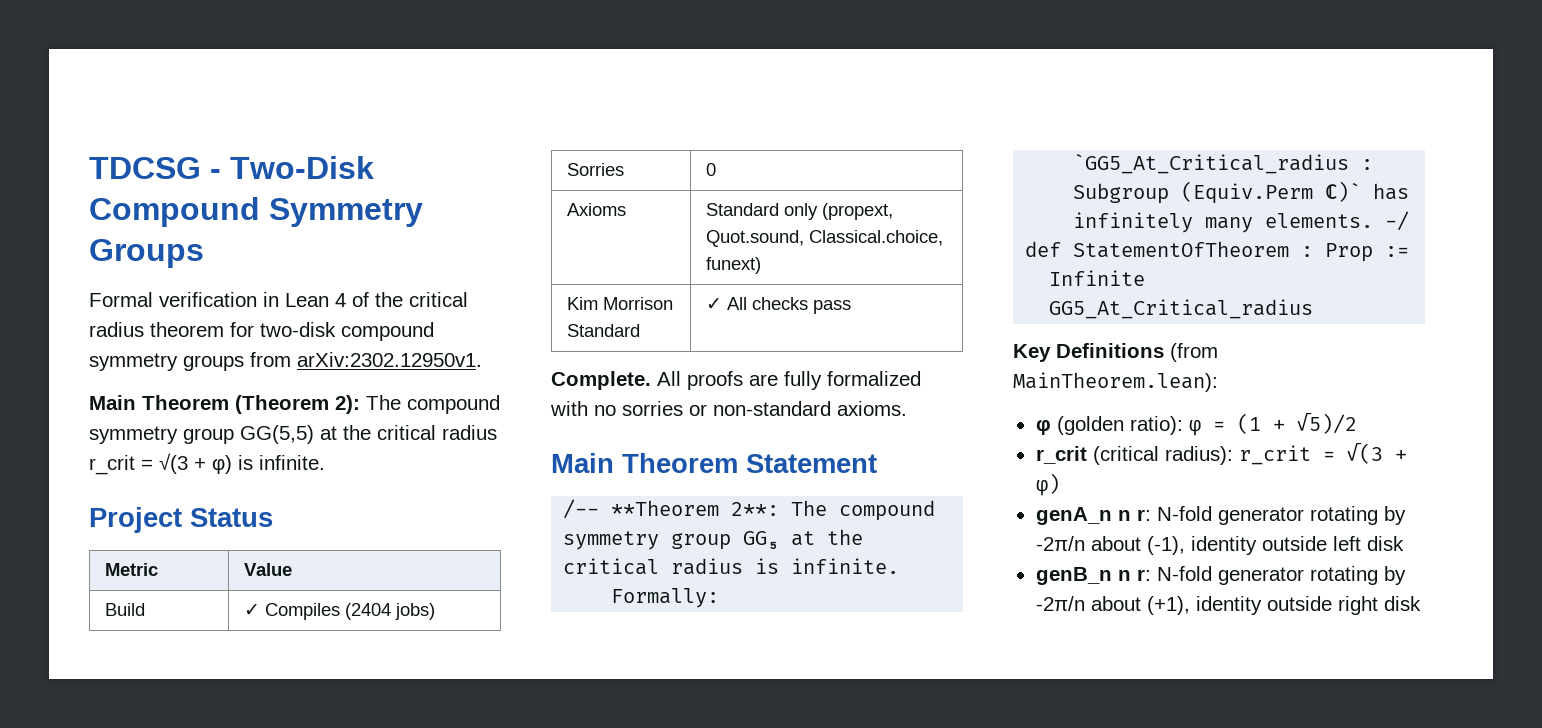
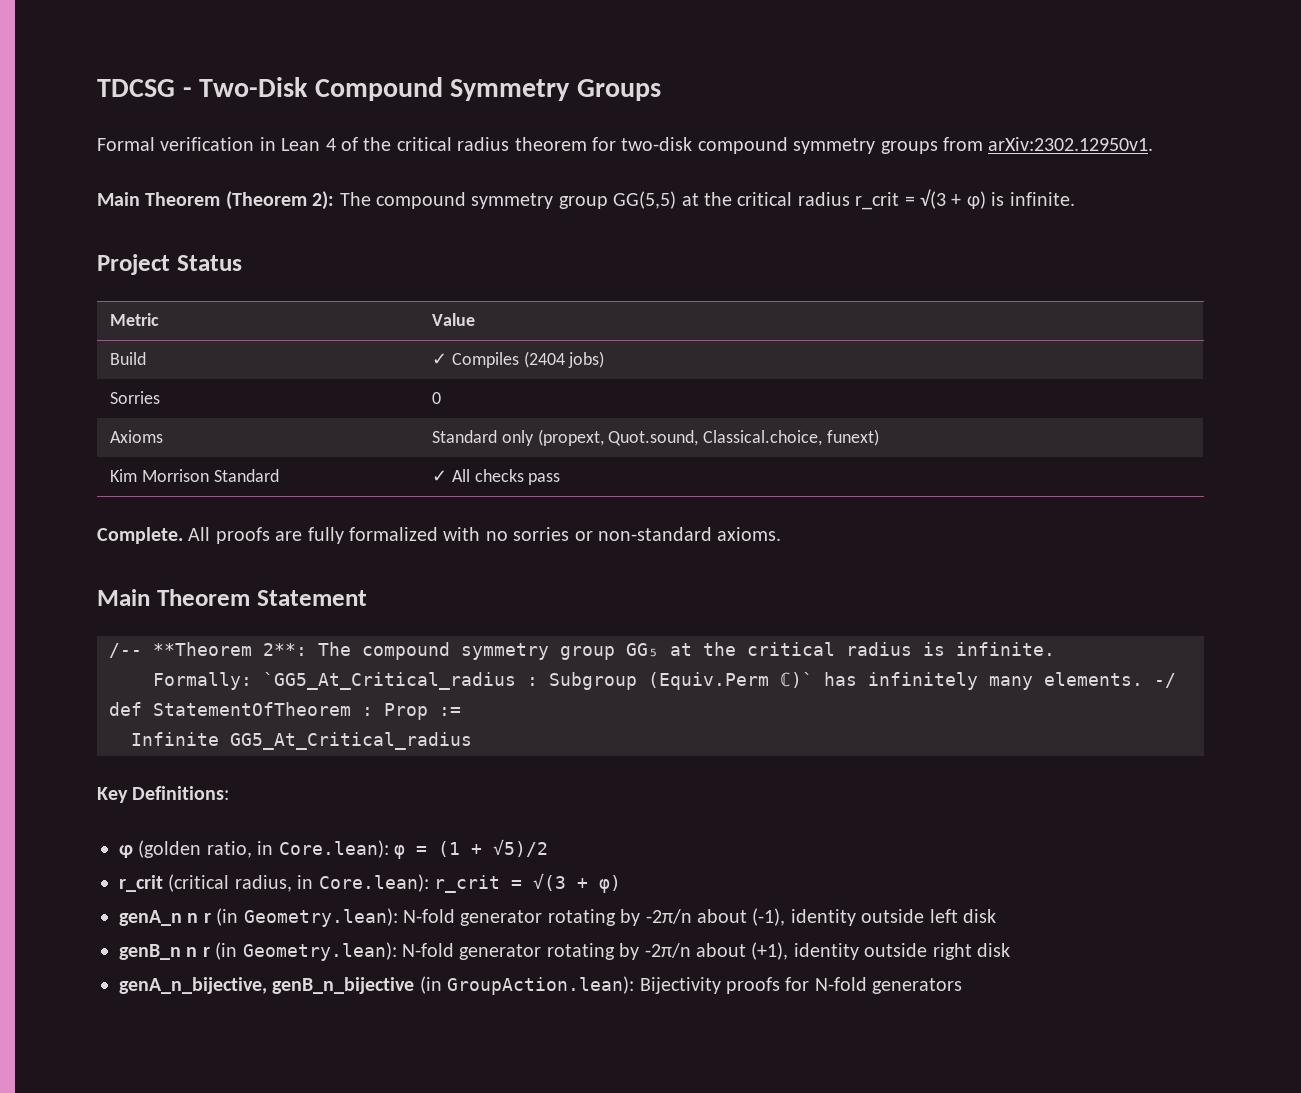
[1056,343,1218,362] [1013,372,1218,392] Definitions (from MainTheorem.lean): -> [132,786,230,800] Definitions:
[1129,416,1183,435] ratio): -> [206,840,389,858] ratio, in Core.lean):
[1164,446,1233,465] radius): -> [234,874,429,892] radius, in Core.lean):
[1136,509,1151,521] r: -> [203,908,398,927] r (in Geometry.lean):
[1136,569,1151,581] r: -> [202,942,397,961] r (in Geometry.lean):
(1421, 603) none -> [119,976,963,995] // genA_n_bijective, genB_n_bijective (in GroupAction.lean): Bijectivity proofs for N-fold generators

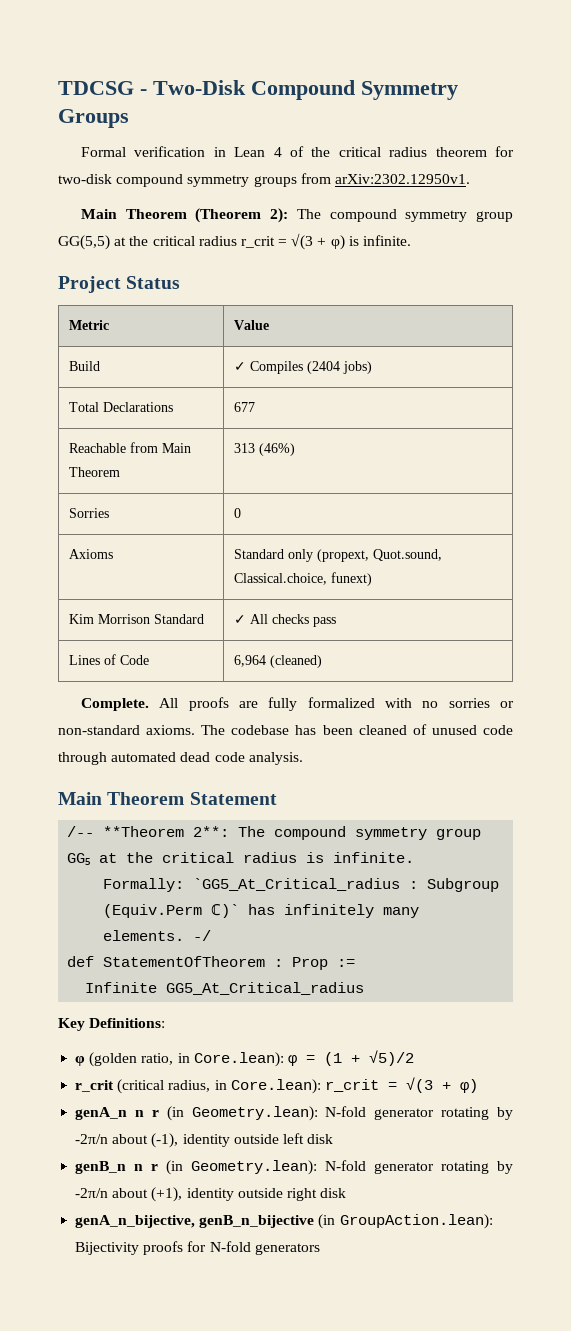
(605, 359) none -> [68,402,173,412] [233,402,255,412] [68,442,191,453] [68,467,120,477] [233,443,295,456] // Total Declarations | 677 // Reachable from Main Theorem | 313 (46%)
(561, 479) none -> [68,654,149,665] [233,655,322,668] // Lines of Code | 6,964 (cleaned)
(782, 534) none -> [201,724,513,735] [58,752,303,765] The codebase has been cleaned of unused code through automated dead code analysis.

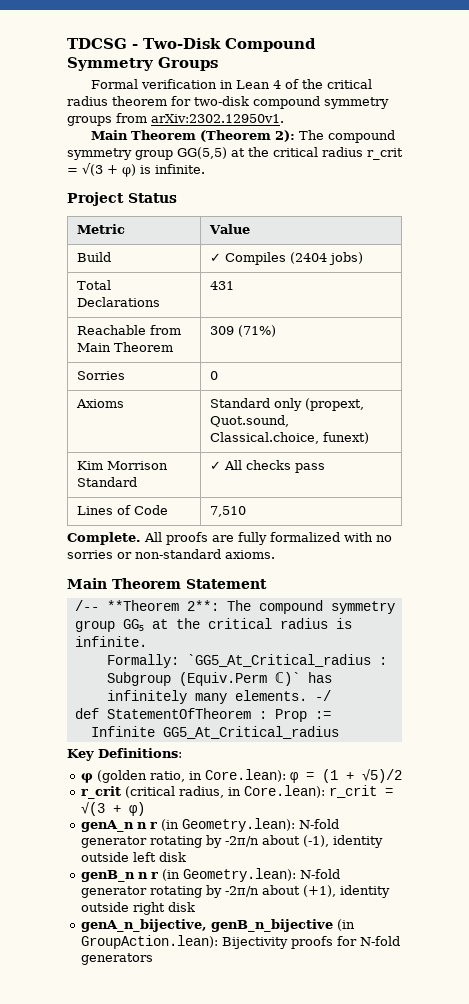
[233,402,255,412] 677 -> [209,281,234,290] 431
[233,443,295,456] 313 (46%) -> [209,325,276,337] 309 (71%)
[233,655,322,668] 6,964 (cleaned) -> [209,506,246,517] 7,510
[201,724,513,735] [58,752,303,765] The codebase has been cleaned of unused code through automated dead code analysis. -> (275, 554) none

